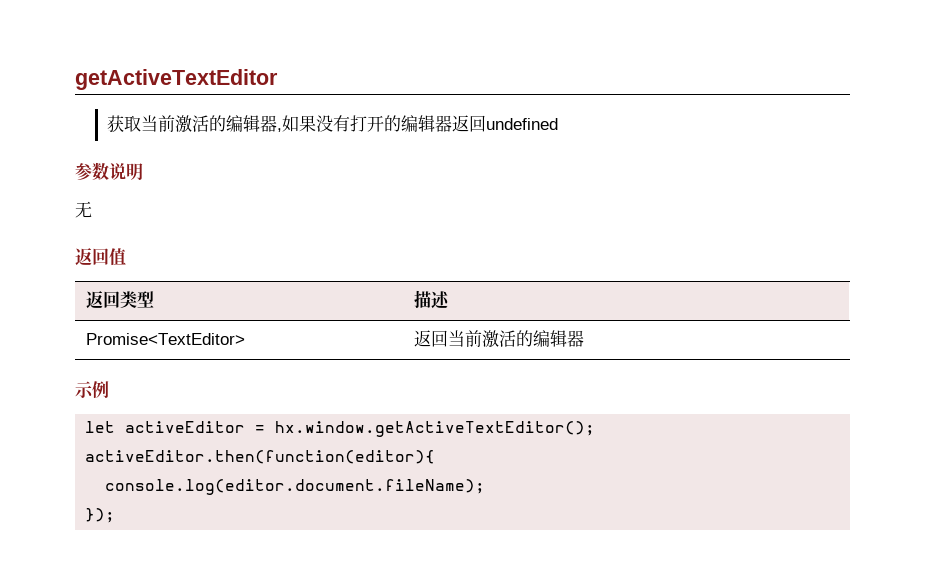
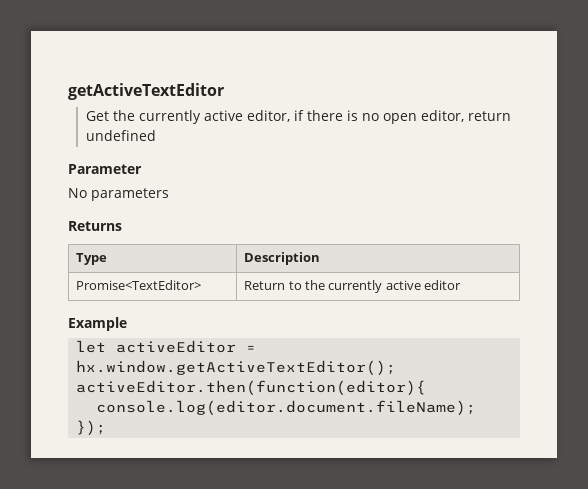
[107,115,559,133] [75,162,143,181] [75,201,92,218] [75,248,126,266] [85,291,154,309] [413,290,450,309] [85,333,245,345] [413,330,584,348] [75,381,109,398] 获取当前激活的编辑器,如果没有打开的编辑器返回undefined // 参数说明 // 无 // 返回值 // 返回类型 | 描述 // Promise<TextEditor> | 返回当前激活的编辑器 // 示例 -> [85,110,511,124] [85,130,156,141] [68,164,142,174] [68,188,169,201] [68,221,122,231] [76,253,108,265] [244,252,321,265] [76,280,202,290] [244,280,462,293] [68,317,127,331] Get the currently active editor, if there is no open editor, return undefined // Parameter // No parameters // Returns // Type | Description // Promise<TextEditor> | Return to the currently active editor // Example

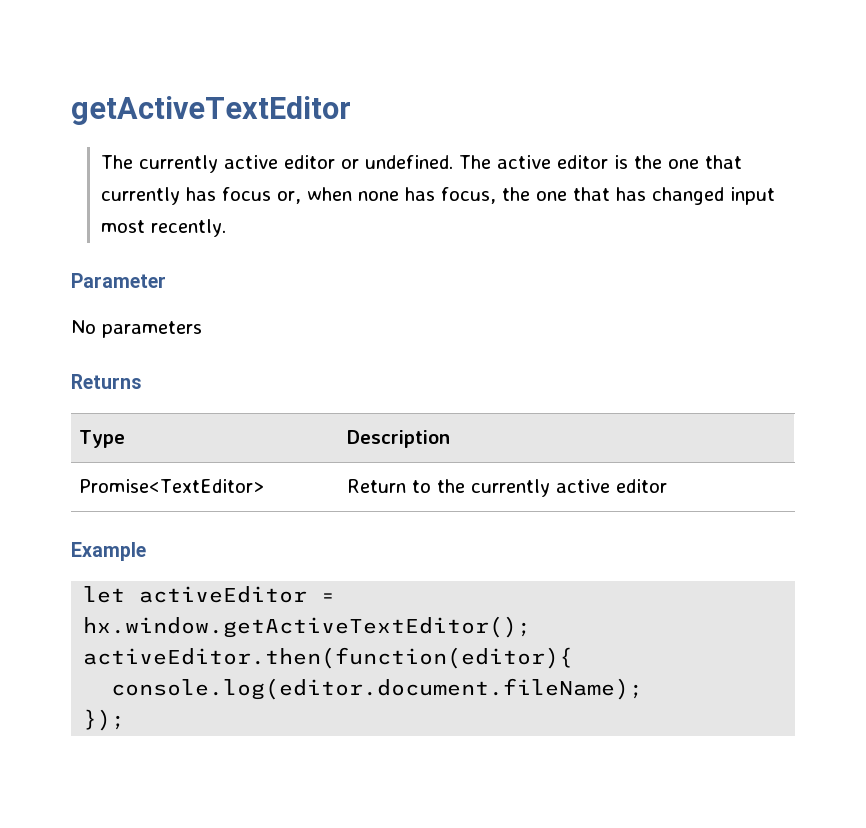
[85,110,511,124] [85,130,156,141] Get the currently active editor, if there is no open editor, return undefined -> [101,155,743,173] [101,187,776,205] [101,219,227,237] The currently active editor or undefined. The active editor is the one that currently has focus or, when none has focus, the one that has changed input most recently.

